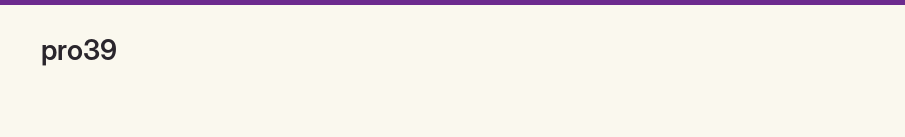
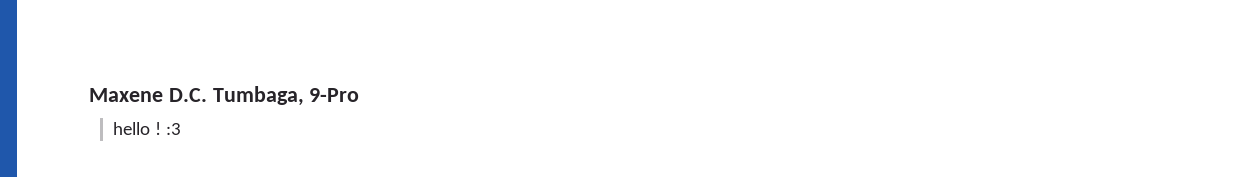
[41,39,117,66] pro39 -> [89,86,360,106] [112,122,181,135] Maxene D.C. Tumbaga, 9-Pro // hello ! :3

